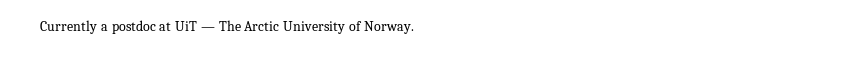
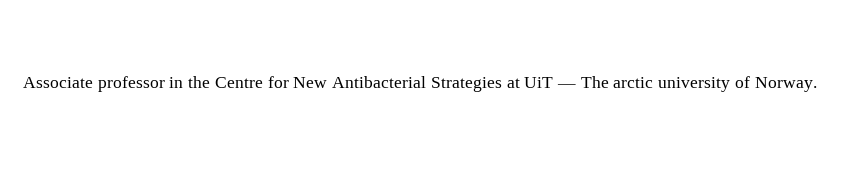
[40,20,156,34] Currently a postdoc -> [23,76,502,92] Associate professor in the Centre for New Antibacterial Strategies
[244,21,346,34] Arctic University -> [613,77,731,92] arctic university

